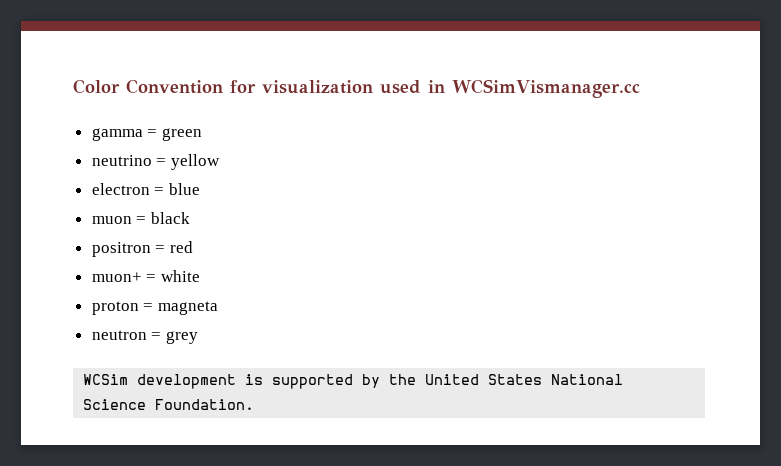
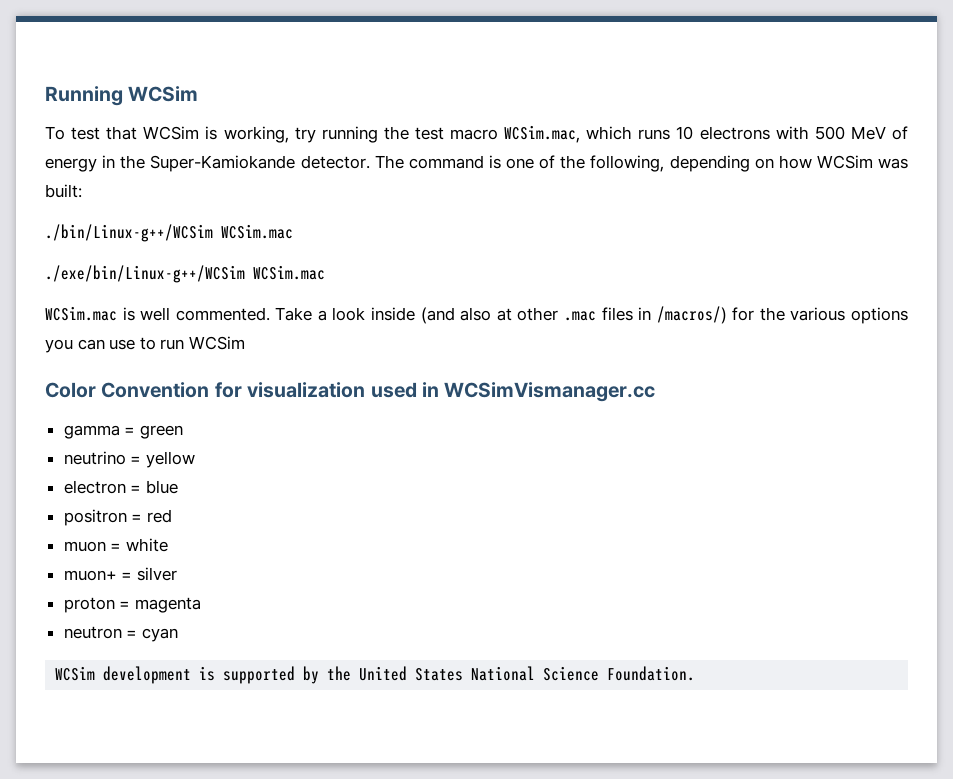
(73, 86) none -> [45,86,199,106] [45,125,908,143] [45,155,908,172] [45,184,82,198] [45,224,293,242] [45,265,325,283] [45,306,908,324] [45,336,245,353] Running WCSim // To test that WCSim is working, try running the test macro WCSim.mac, which runs 10 electrons with 500 MeV of energy in the Super-Kamiokande detector. The command is one of the following, depending on how WCSim was built: // ./bin/Linux-g++/WCSim WCSim.mac // ./exe/bin/Linux-g++/WCSim WCSim.mac // WCSim.mac is well commented. Take a look inside (and also at other .mac files in /macros/) for the various options you can use to run WCSim //
[91,212,190,224] // muon = black -> (178, 487) none
[91,272,142,282] muon+ -> [63,541,106,552] muon
(200, 276) none -> [63,567,177,581] // muon+ = silver
[157,301,218,315] magneta -> [134,597,201,613] magenta
[165,331,198,344] grey -> [141,628,178,642] cyan

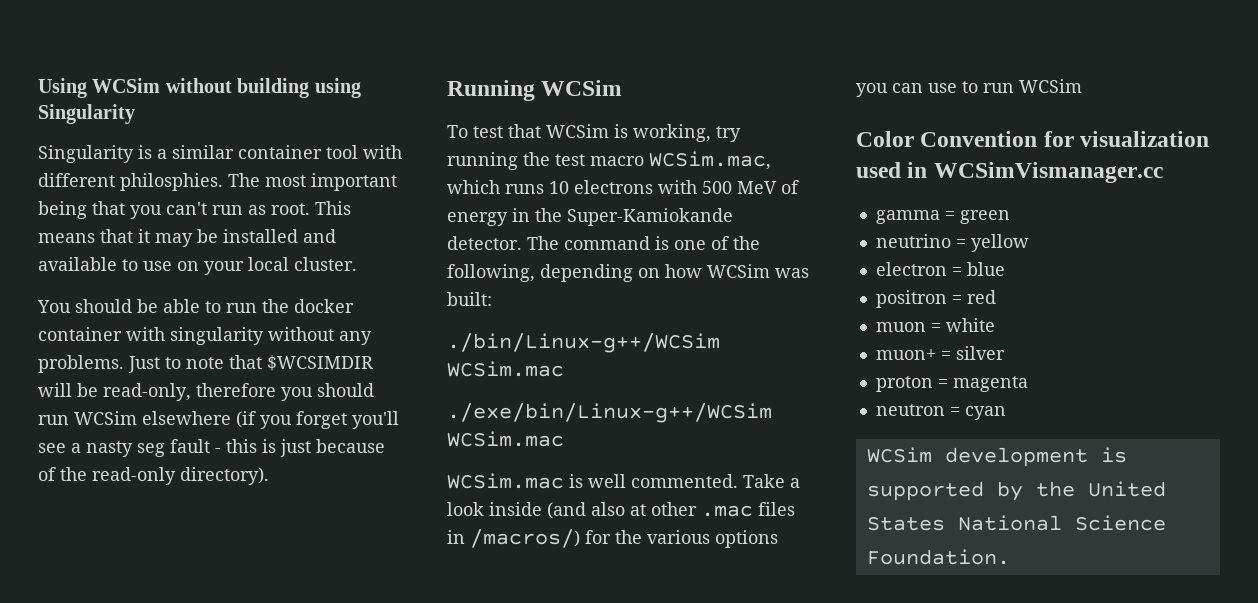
(45, 96) none -> [38,78,361,98] [38,104,135,124] [38,145,402,163] [38,173,397,191] [38,201,351,219] [38,229,336,247] [38,257,357,275] [37,299,354,313] [38,327,372,345] [38,355,373,373] [38,383,374,401] [38,411,399,429] [38,439,385,457] [38,467,269,485] Using WCSim without building using Singularity // Singularity is a similar container tool with different philosphies. The most important being that you can't run as root. This means that it may be installed and available to use on your local cluster. // You should be able to run the docker container with singularity without any problems. Just to note that $WCSIMDIR will be read-only, therefore you should run WCSim elsewhere (if you forget you'll see a nasty seg fault - this is just because of the read-only directory). //

